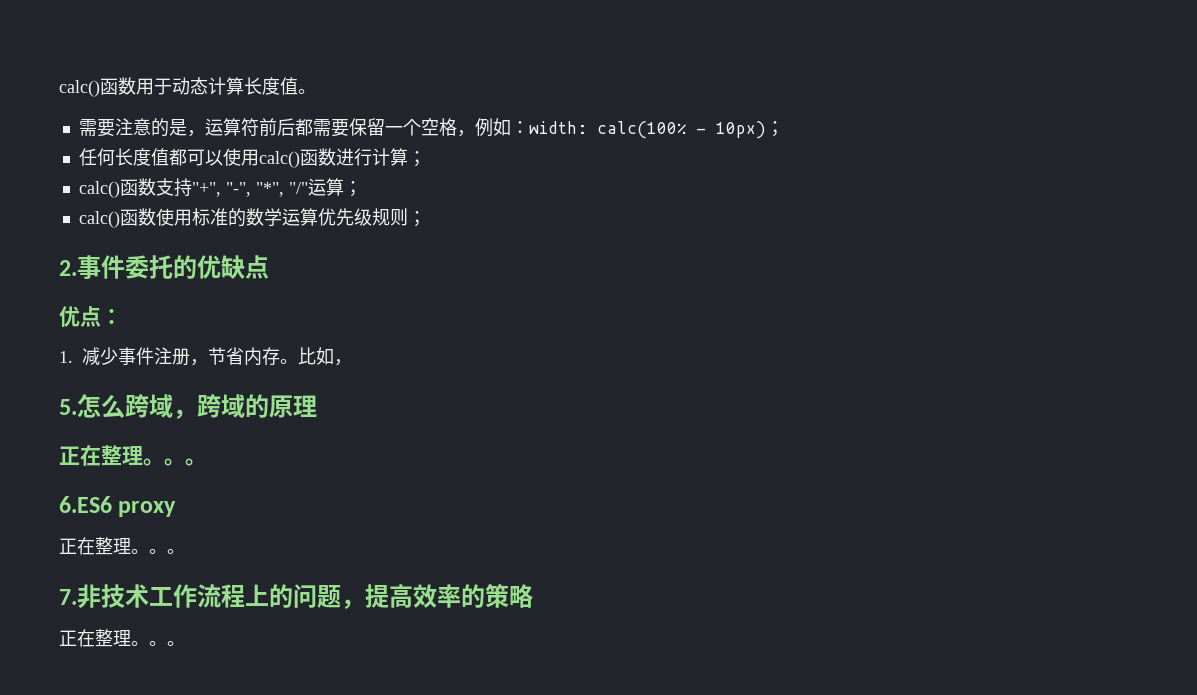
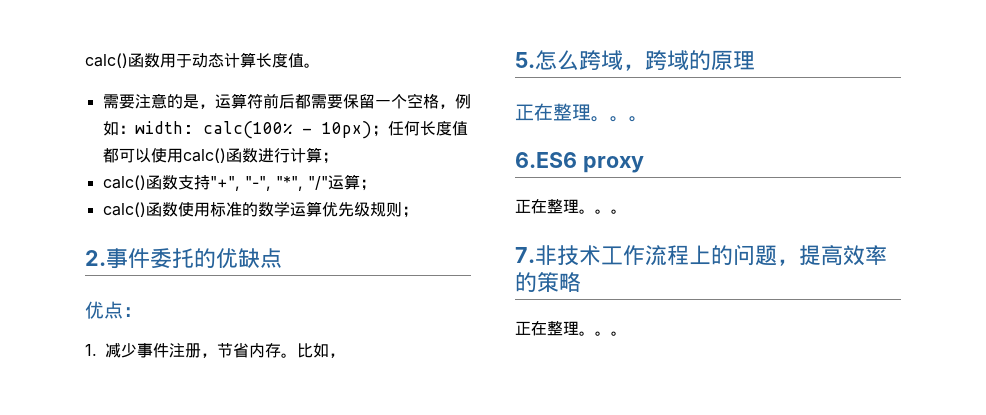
(784, 129) // -> (388, 131) none

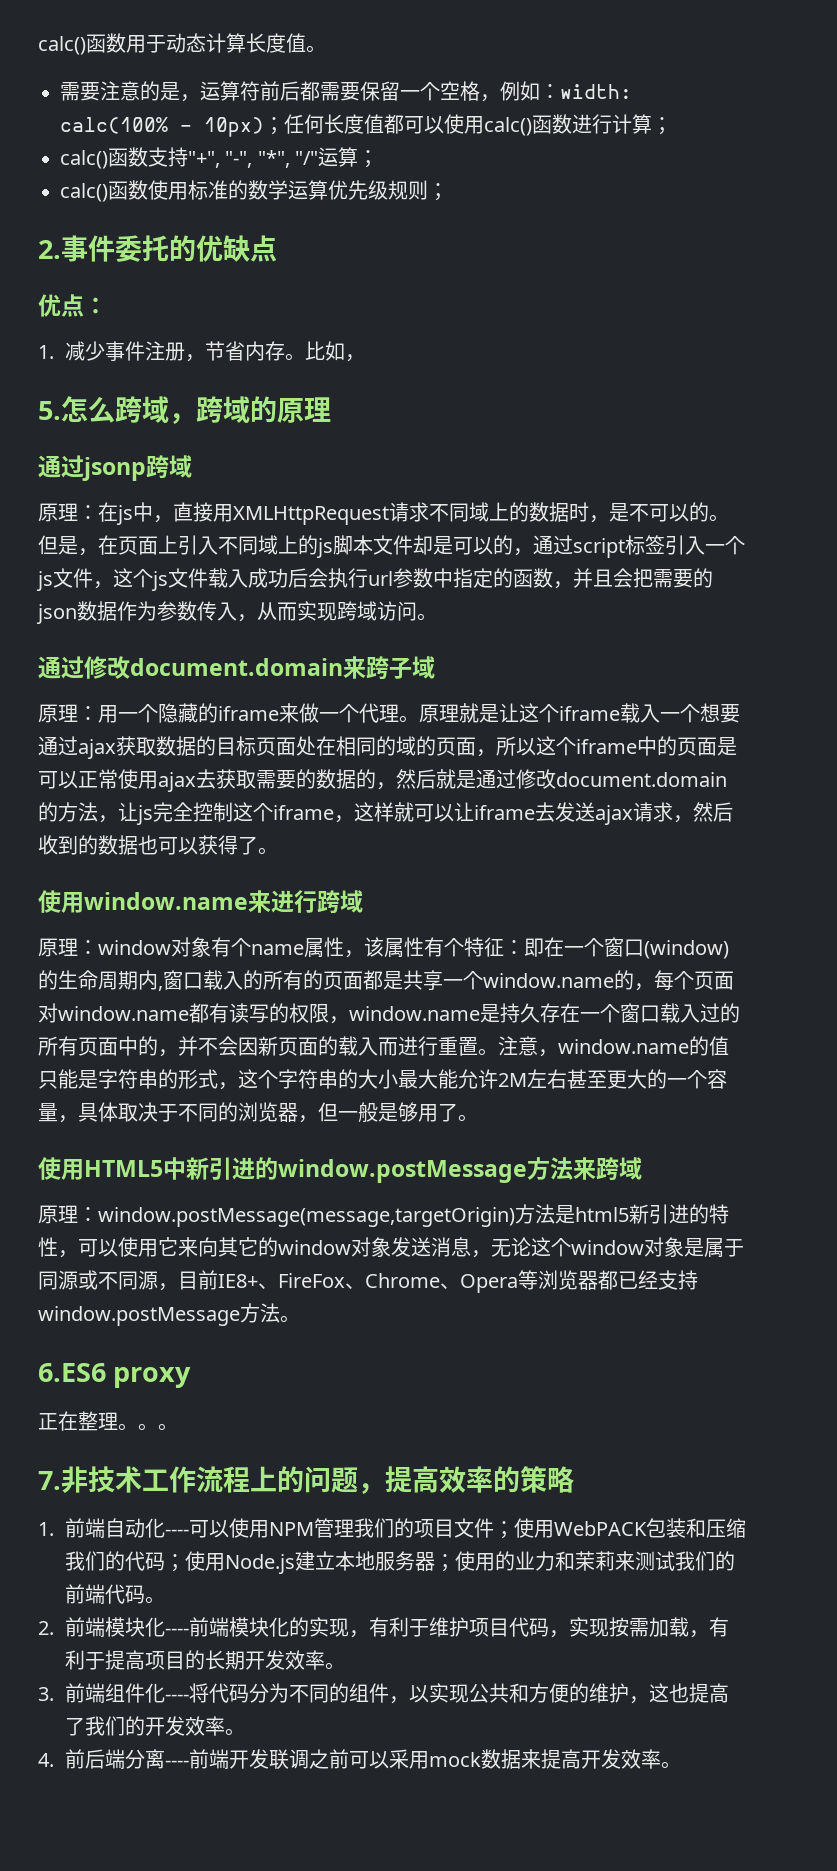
[515,103,629,122] 正在整理。。 -> [38,455,192,481] [38,502,729,525] [38,535,745,558] [36,568,713,591] [36,601,437,624] [38,656,435,680] [38,703,740,723] [38,736,737,759] [38,769,727,792] [38,802,733,825] [38,835,278,855] [38,890,363,914] [38,937,729,959] [38,970,734,991] [38,1003,740,1024] [38,1036,729,1057] [38,1069,727,1090] [38,1102,478,1123] [38,1157,642,1183] [38,1204,729,1227] [38,1237,744,1258] [38,1270,698,1293] [38,1303,280,1326] 通过jsonp跨域 // 原理：在js中，直接用XMLHttpRequest请求不同域上的数据时，是不可以的。但是，在页面上引入不同域上的js脚本文件却是可以的，通过script标签引入一个js文件，这个js文件载入成功后会执行url参数中指定的函数，并且会把需要的json数据作为参数传入，从而实现跨域访问。 // 通过修改document.domain来跨子域 // 原理：用一个隐藏的iframe来做一个代理。原理就是让这个iframe载入一个想要通过ajax获取数据的目标页面处在相同的域的页面，所以这个iframe中的页面是可以正常使用ajax去获取需要的数据的，然后就是通过修改document.domain的方法，让js完全控制这个iframe，这样就可以让iframe去发送ajax请求，然后收到的数据也可以获得了。 // 使用window.name来进行跨域 // 原理：window对象有个name属性，该属性有个特征：即在一个窗口(window)的生命周期内,窗口载入的所有的页面都是共享一个window.name的，每个页面对window.name都有读写的权限，window.name是持久存在一个窗口载入过的所有页面中的，并不会因新页面的载入而进行重置。注意，window.name的值只能是字符串的形式，这个字符串的大小最大能允许2M左右甚至更大的一个容量，具体取决于不同的浏览器，但一般是够用了。 // 使用HTML5中新引进的window.postMessage方法来跨域 // 原理：window.postMessage(message,targetOrigin)方法是html5新引进的特性，可以使用它来向其它的window对象发送消息，无论这个window对象是属于同源或不同源，目前IE8+、FireFox、Chrome、Opera等浏览器都已经支持window.postMessage方法
[515,321,611,336] 正在整理。。 -> [38,1518,746,1539] [64,1551,735,1574] [64,1584,165,1604] [38,1617,729,1638] [64,1650,345,1670] [38,1683,729,1704] [64,1716,245,1736] [38,1749,661,1770] 1.前端自动化----可以使用NPM管理我们的项目文件；使用WebPACK包装和压缩我们的代码；使用Node.js建立本地服务器；使用的业力和茉莉来测试我们的前端代码。 // 2.前端模块化----前端模块化的实现，有利于维护项目代码，实现按需加载，有利于提高项目的长期开发效率。 // 3.前端组件化----将代码分为不同的组件，以实现公共和方便的维护，这也提高了我们的开发效率。 // 4.前后端分离----前端开发联调之前可以采用mock数据来提高开发效率

